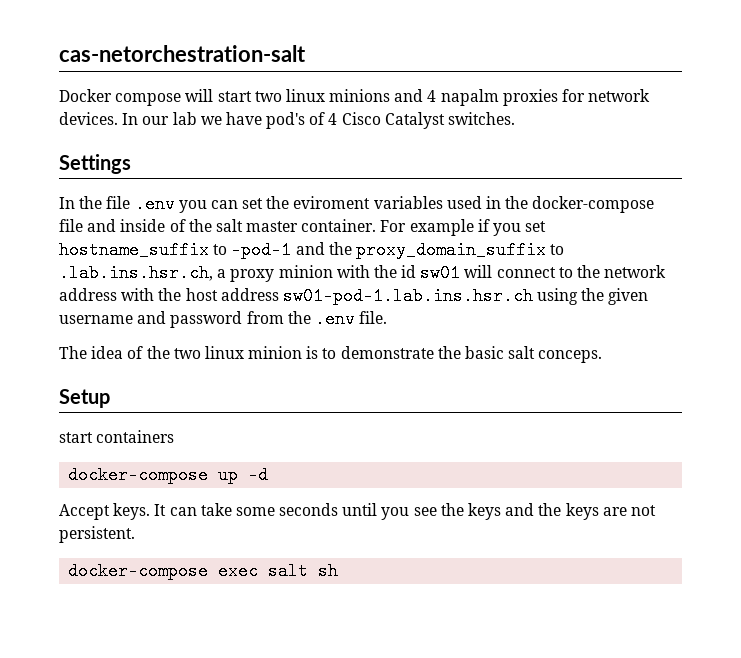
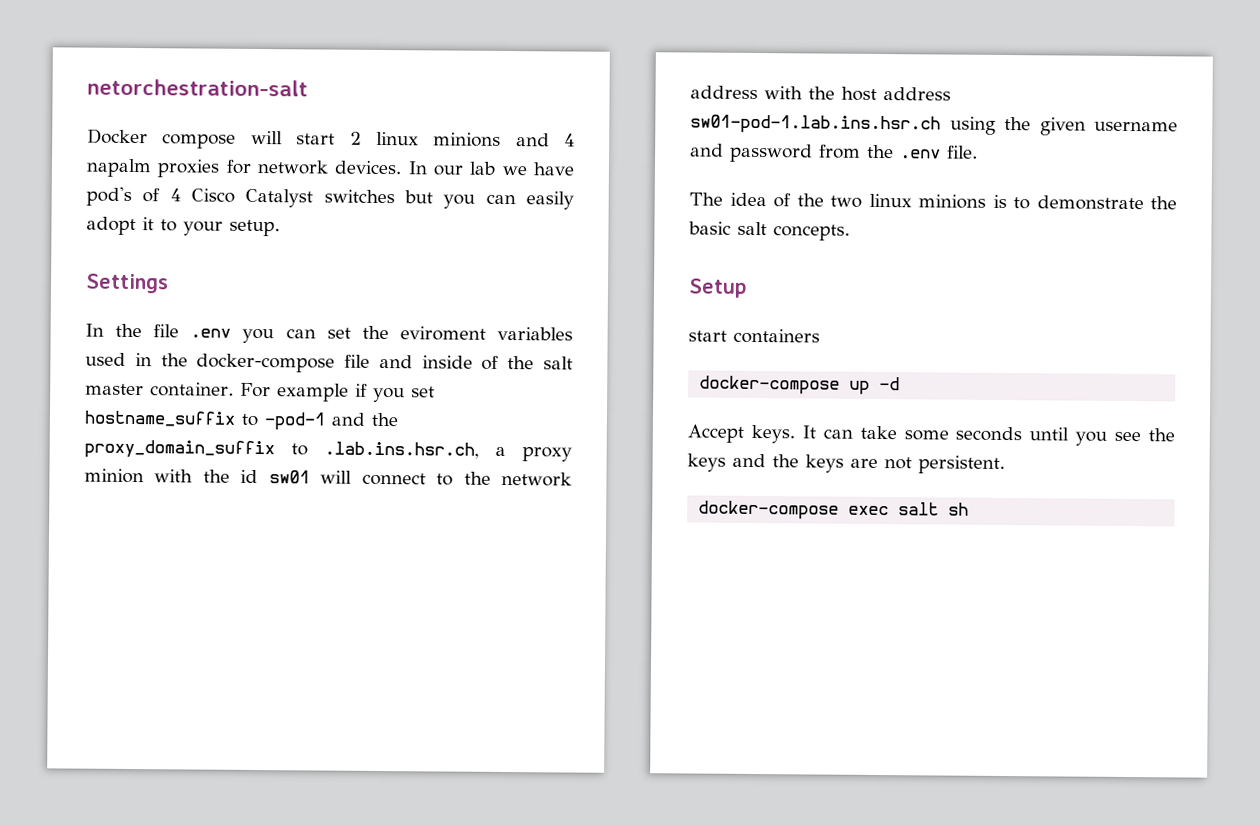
[59,45,306,62] cas-netorchestration-salt -> [87,78,308,97] netorchestration-salt
[254,91,282,102] two -> [349,131,362,145] 2
[448,112,516,125] switches. -> [323,189,574,210] [86,216,280,237] switches but you can easily adopt it to your setup.
[248,346,303,359] minion -> [918,194,986,209] minions
[538,350,603,363] conceps. -> [773,224,850,241] concepts.

